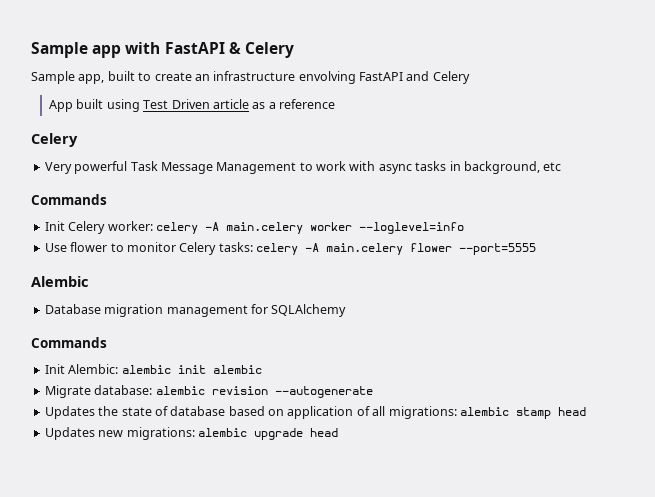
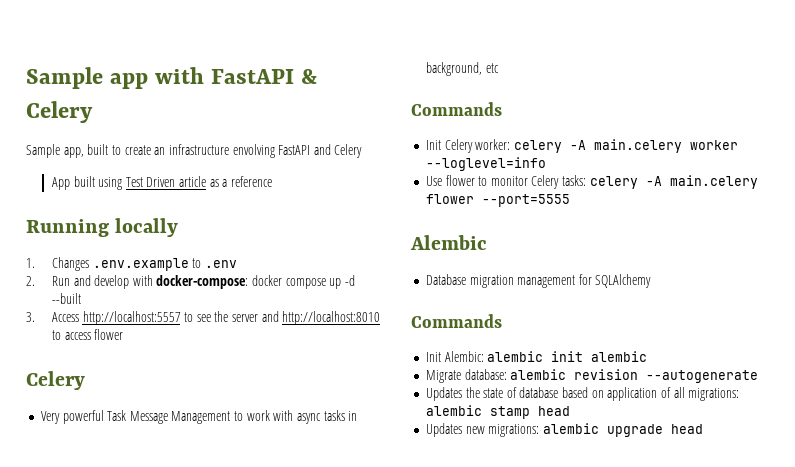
(335, 104) none -> [26,218,179,237] [26,257,237,271] [26,275,356,289] [51,293,81,304] [26,311,381,325] [51,329,124,340] // Running locally // 1. Changes .env.example to .env // 2. Run and develop with docker-compose: docker compose up -d --built // 3. Access http://localhost:5557 to see the server and http://localhost:8010 to access flower

